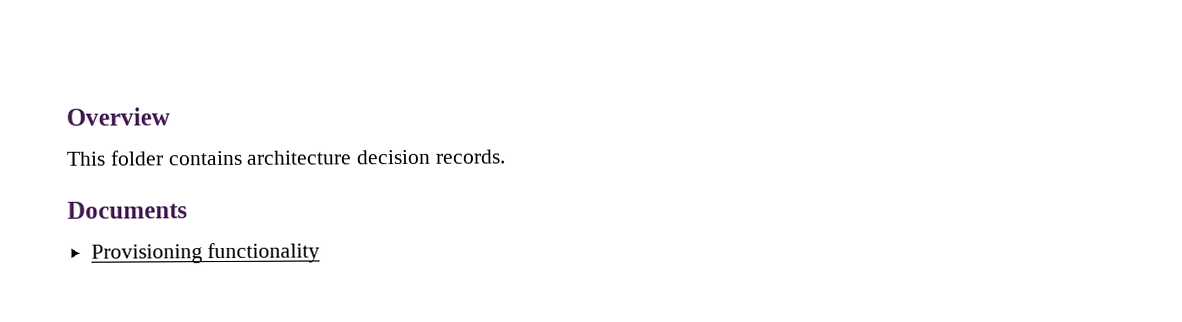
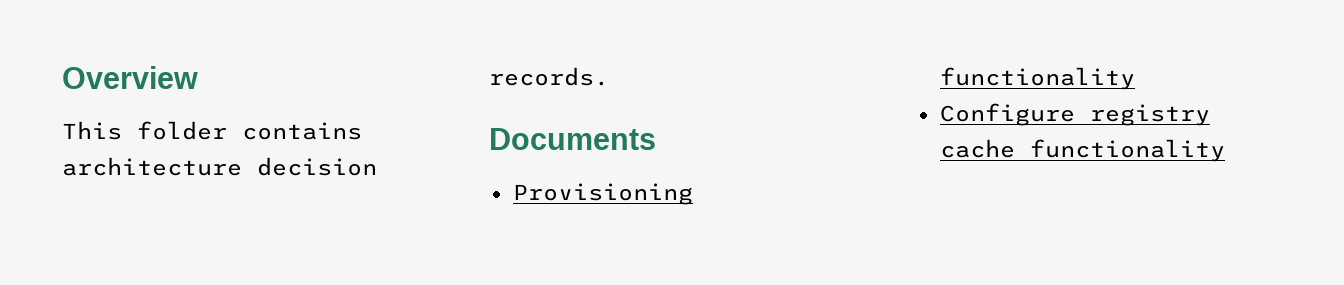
(321, 253) none -> [939,103,1210,126] [939,139,1225,162] // Configure registry cache functionality

